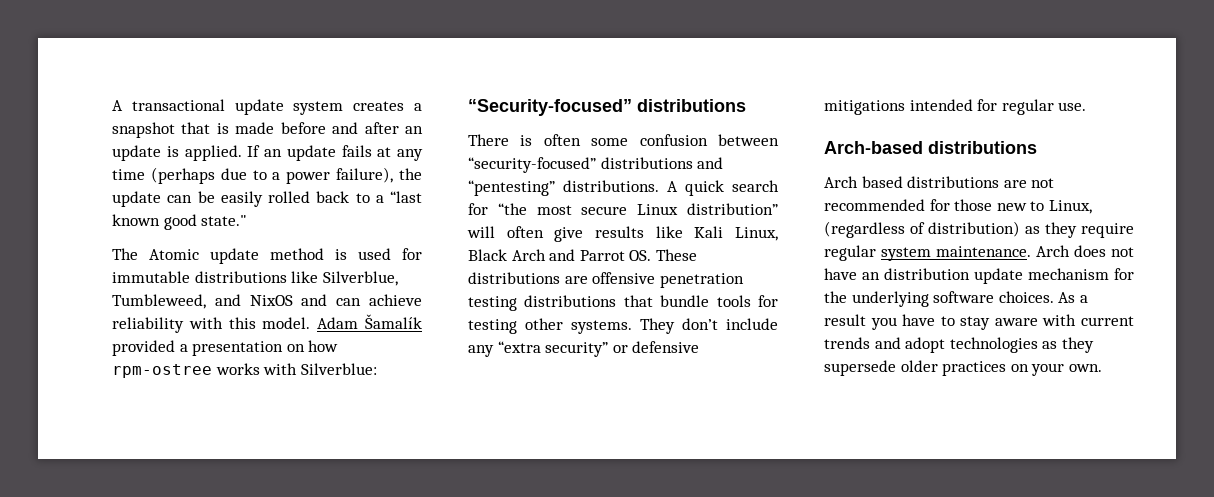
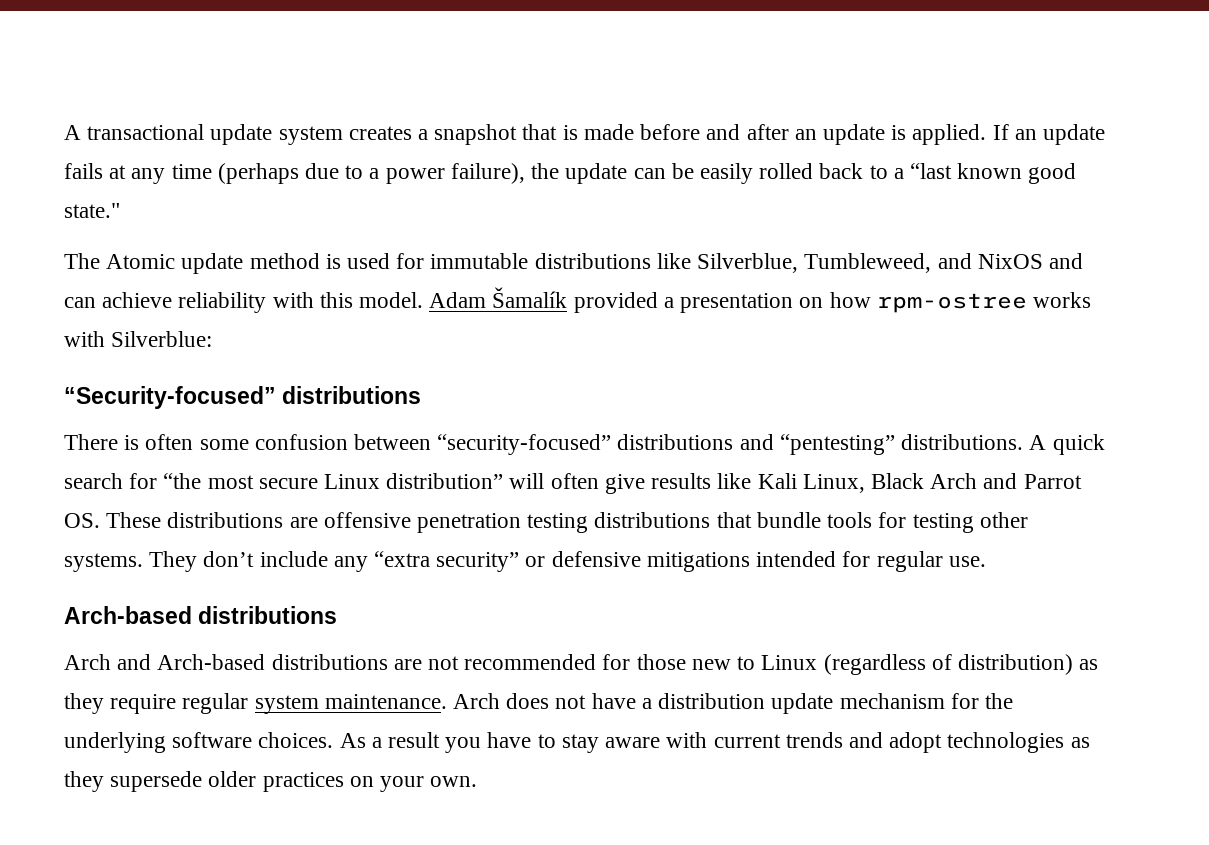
[861,176,903,188] based -> [117,654,266,670] and Arch-based
[1048,200,1092,214] Linux, -> [761,655,818,670] Linux
[862,272,880,280] an -> [641,698,652,709] a

